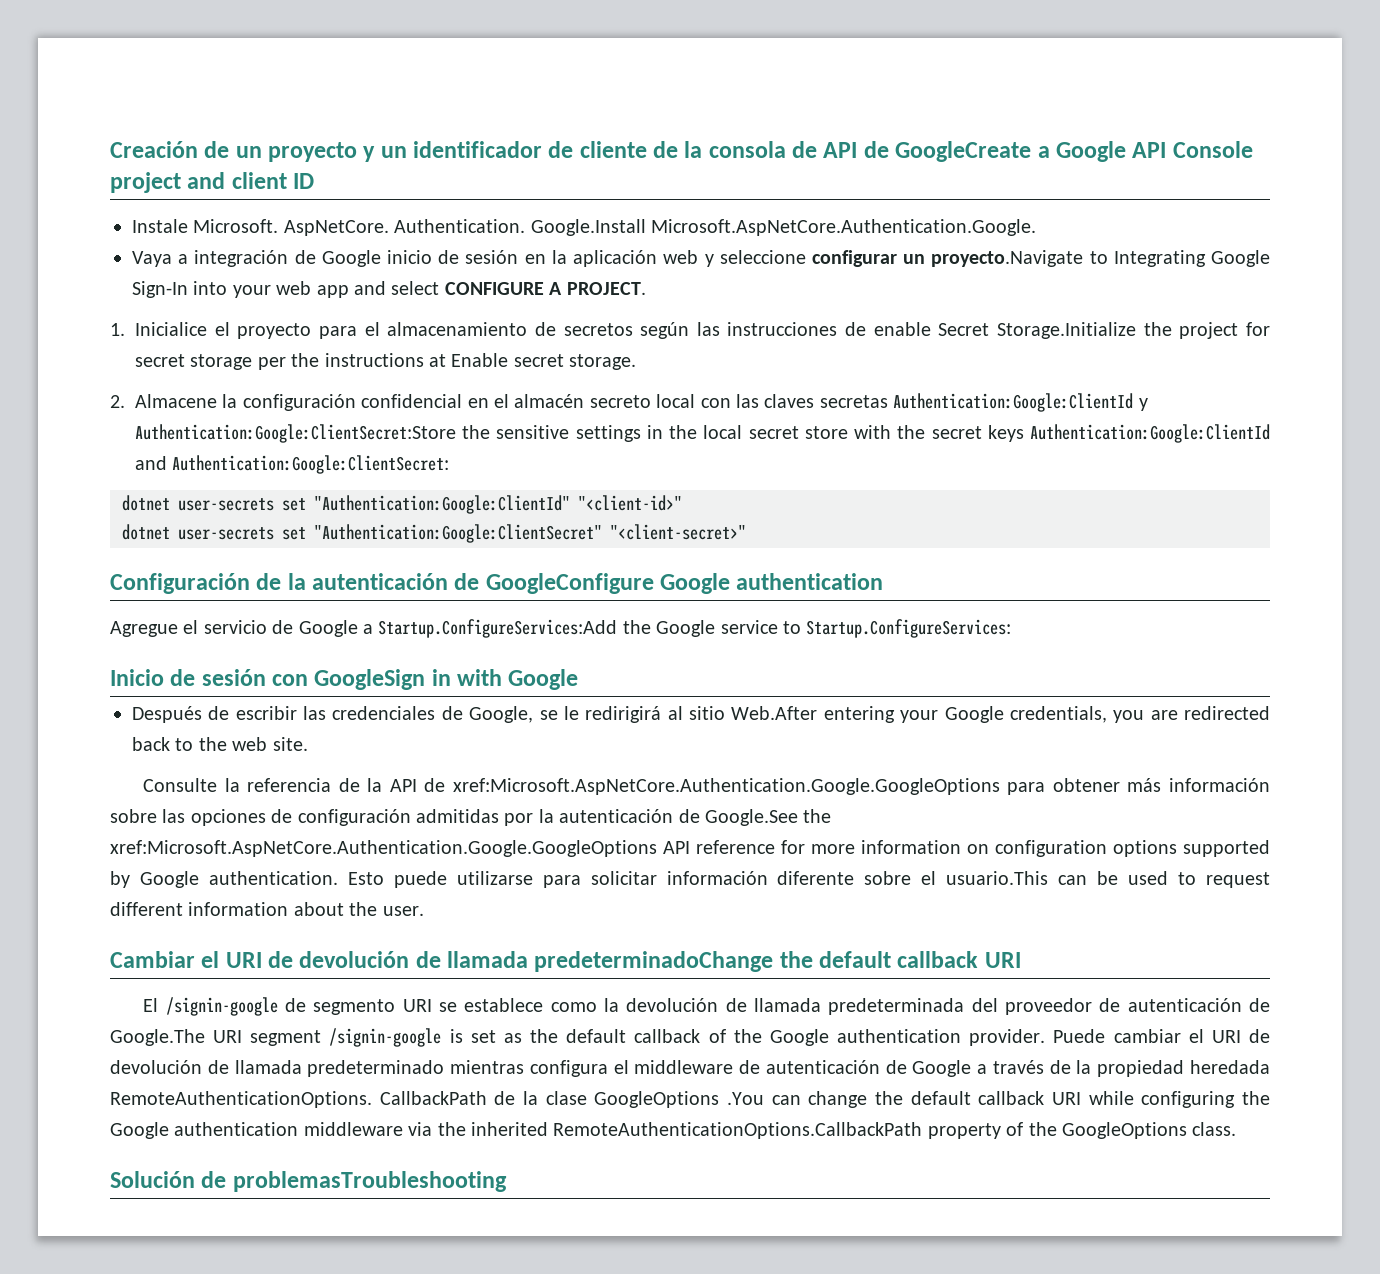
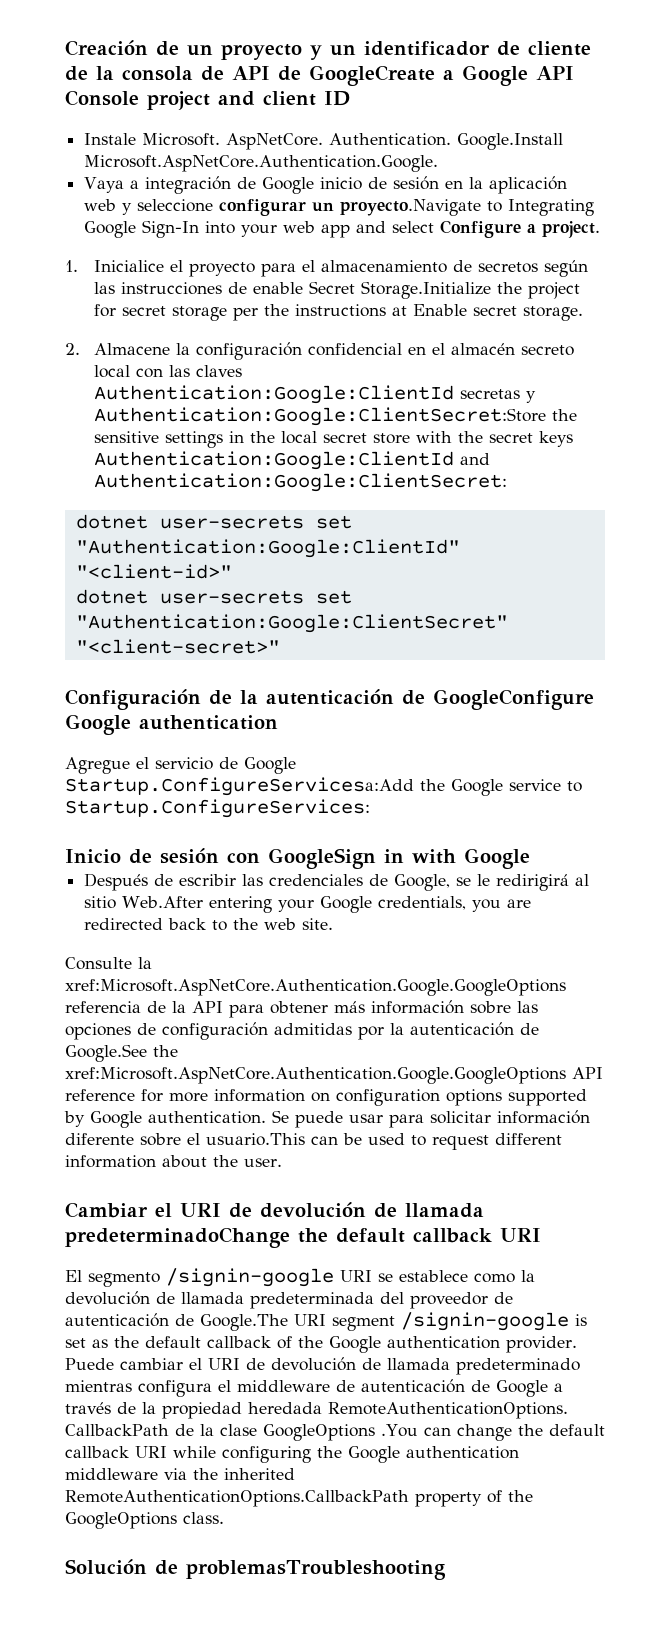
[444,282,646,295] CONFIGURE A PROJECT. -> [440,220,601,238] Configure a project.
[819,393,1134,412] secretas Authentication:Google:ClientId -> [94,385,521,404] Authentication:Google:ClientId secretas
[363,619,618,638] a Startup.ConfigureServices:Add -> [65,777,414,796] Startup.ConfigureServicesa:Add
(240, 785) none -> [65,979,566,996] xref:Microsoft.AspNetCore.Authentication.Google.GoogleOptions
[424,778,1000,795] de xref:Microsoft.AspNetCore.Authentication.Google.GoogleOptions -> (223, 1007) none
[347,871,533,888] Esto puede utilizarse -> [272,1110,383,1128] Se puede usar
[165,997,396,1016] /signin-google de segmento -> [88,1268,334,1287] segmento /signin-google

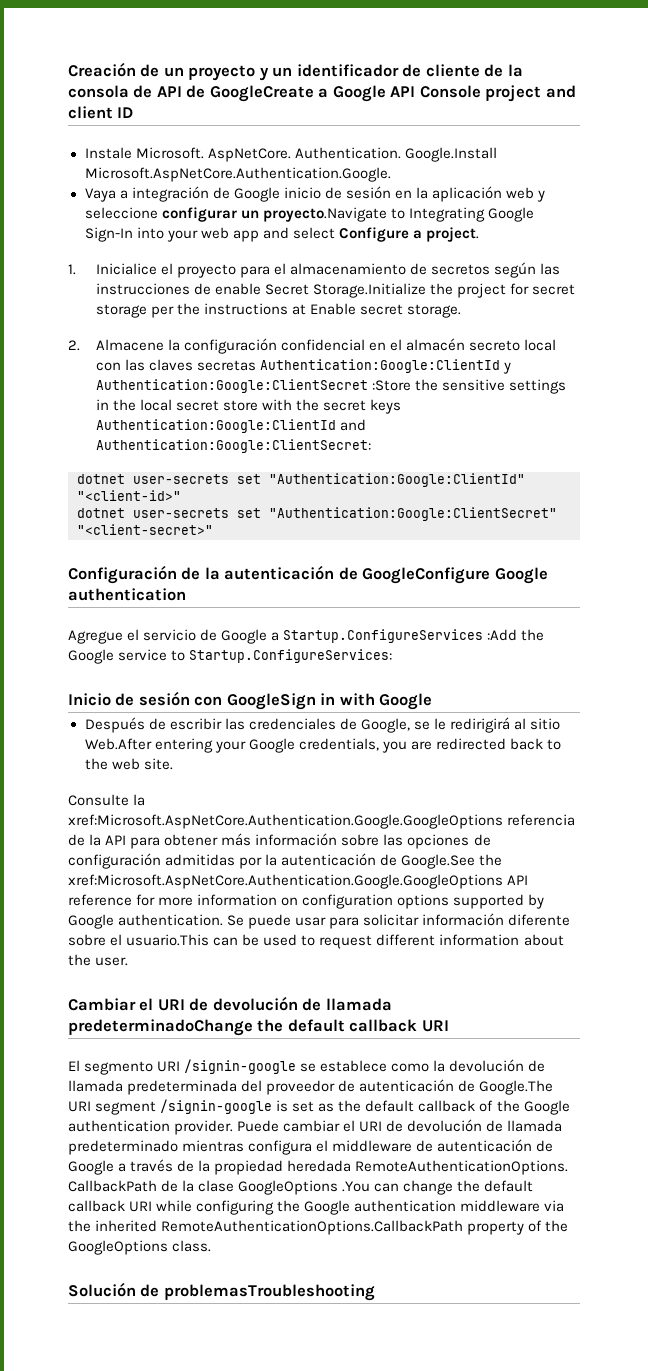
[94,385,537,404] [94,407,547,426] Authentication:Google:ClientId secretas y Authentication:Google:ClientSecret:Store -> [196,359,512,374] [95,379,411,393] secretas Authentication:Google:ClientId y Authentication:Google:ClientSecret :Store
[65,777,414,796] Startup.ConfigureServicesa:Add -> [271,629,518,643] a Startup.ConfigureServices :Add
[166,1268,372,1287] /signin-google URI -> [157,1059,297,1074] URI /signin-google

